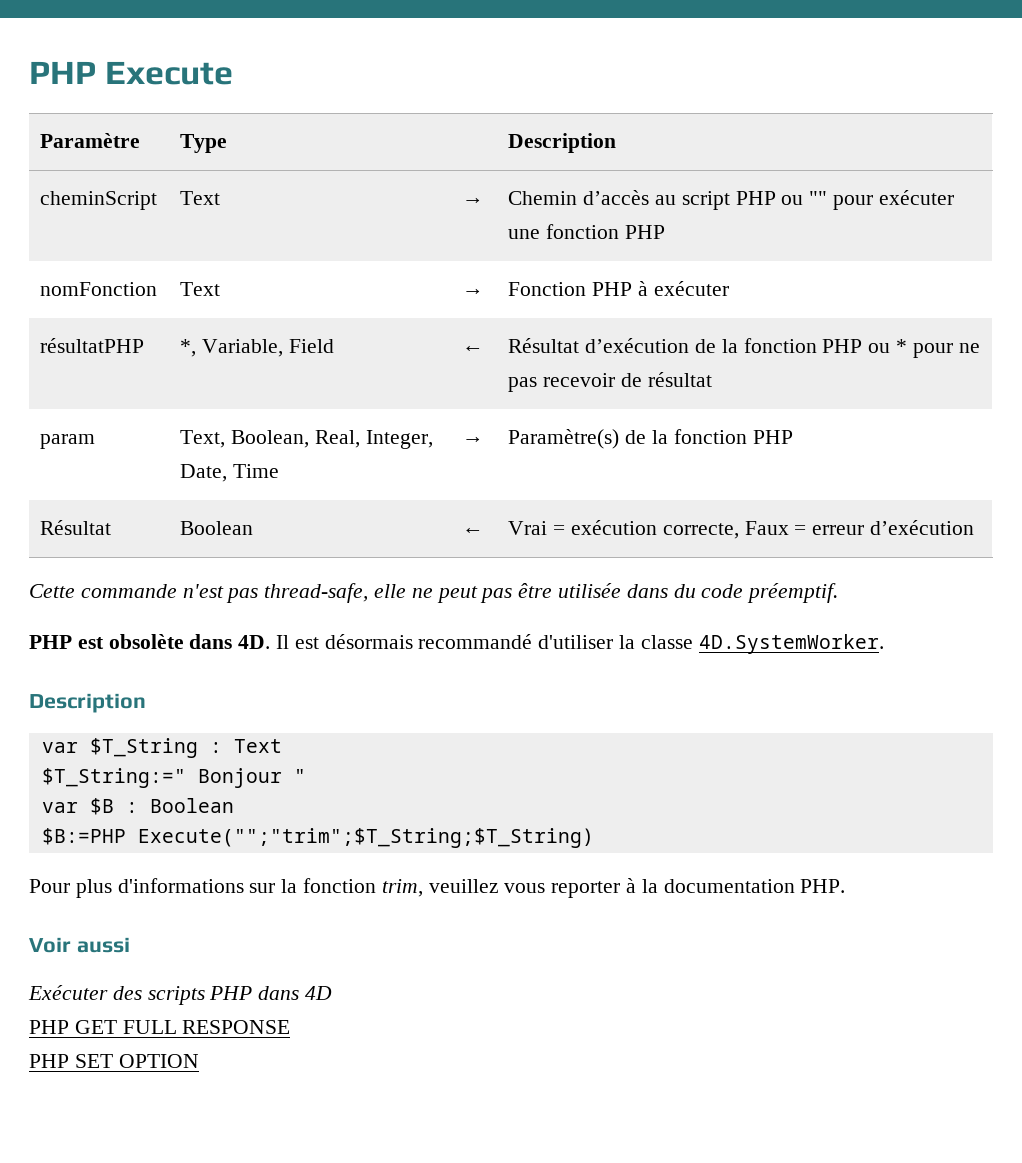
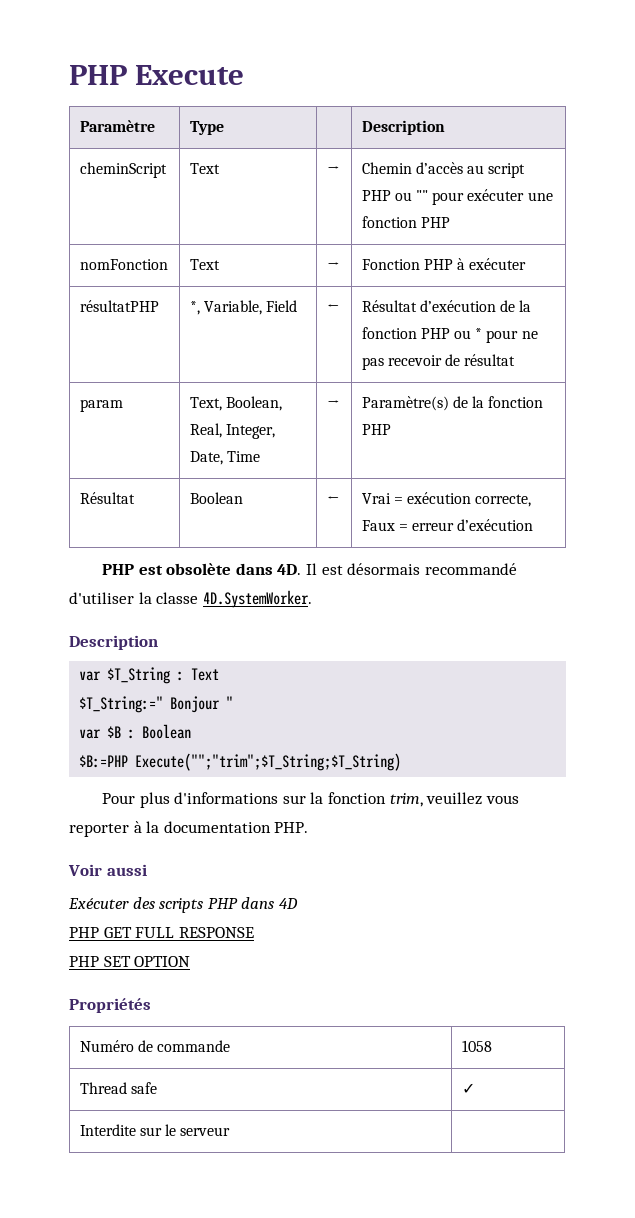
[29,583,839,603] // Cette commande n'est pas thread-safe, elle ne peut pas être utilisée dans du code préemptif. -> (534, 525) none
(199, 1061) none -> [69,998,151,1013] [79,1040,231,1052] [461,1040,492,1052] [79,1082,157,1094] [461,1083,475,1094] [79,1124,231,1136] // Propriétés // Numéro de commande | 1058 // Thread safe | ✓ // Interdite sur le serveur |

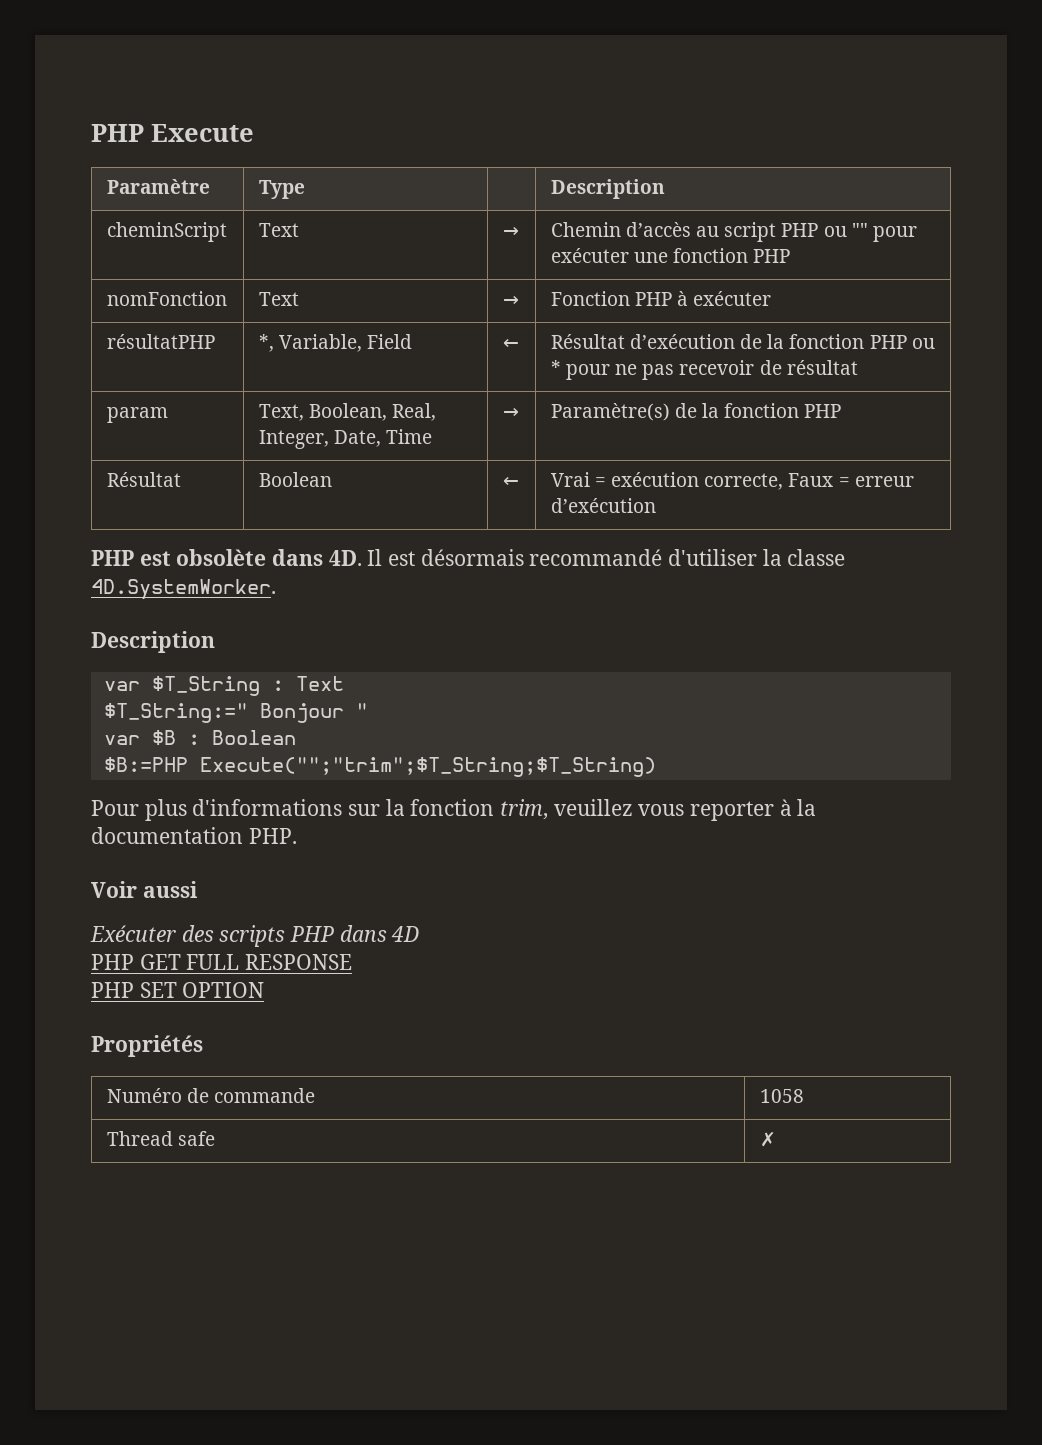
[461,1083,475,1094] [79,1124,231,1136] ✓ // Interdite sur le serveur | -> [759,1132,776,1147] ✗

